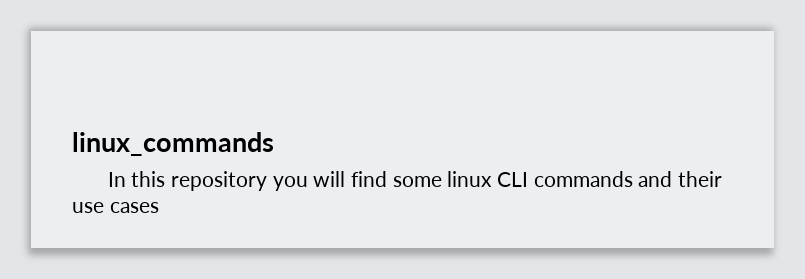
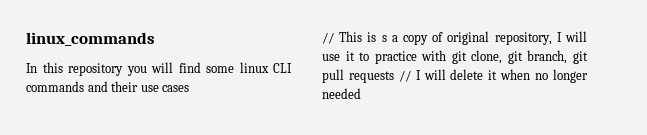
(159, 207) none -> [322,31,587,45] [322,50,588,64] [322,69,588,83] [322,88,361,99] // // This is s a copy of original repository, I will use it to practice with git clone, git branch, git pull requests // I will delete it when no longer needed

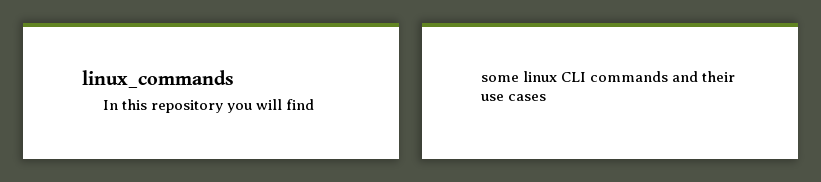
[322,31,587,45] [322,50,588,64] [322,69,588,83] [322,88,361,99] // // This is s a copy of original repository, I will use it to practice with git clone, git branch, git pull requests // I will delete it when no longer needed -> (547, 97) none

